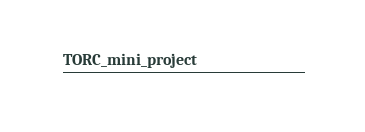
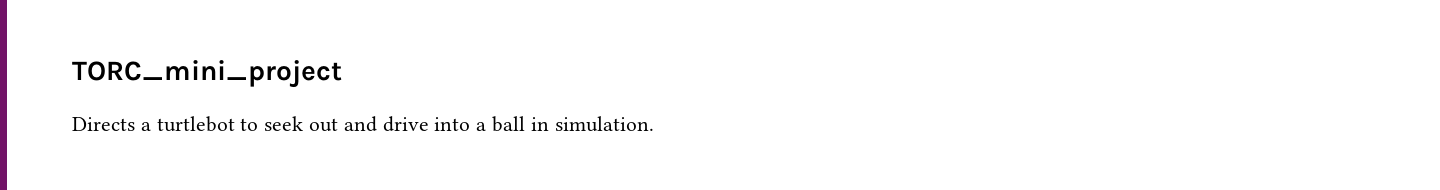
(197, 60) none -> [72,116,654,132] // Directs a turtlebot to seek out and drive into a ball in simulation.

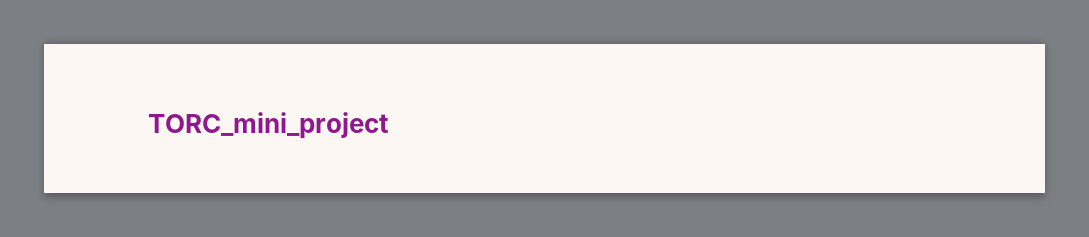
[72,116,654,132] // Directs a turtlebot to seek out and drive into a ball in simulation. -> (389, 125) none

